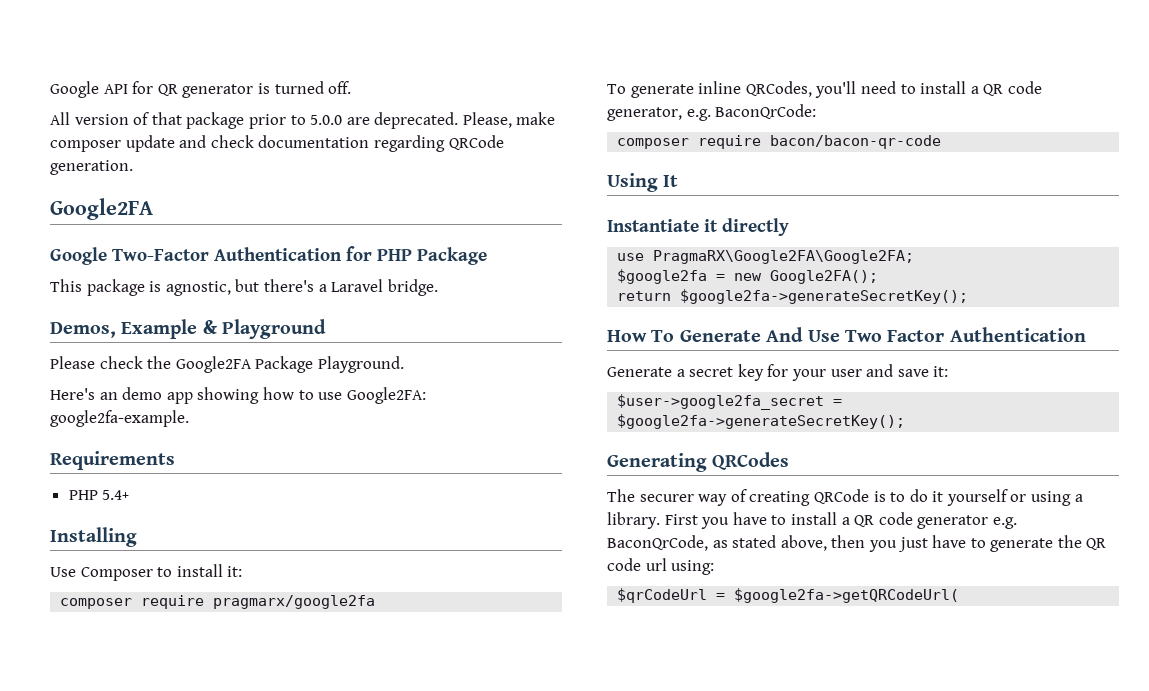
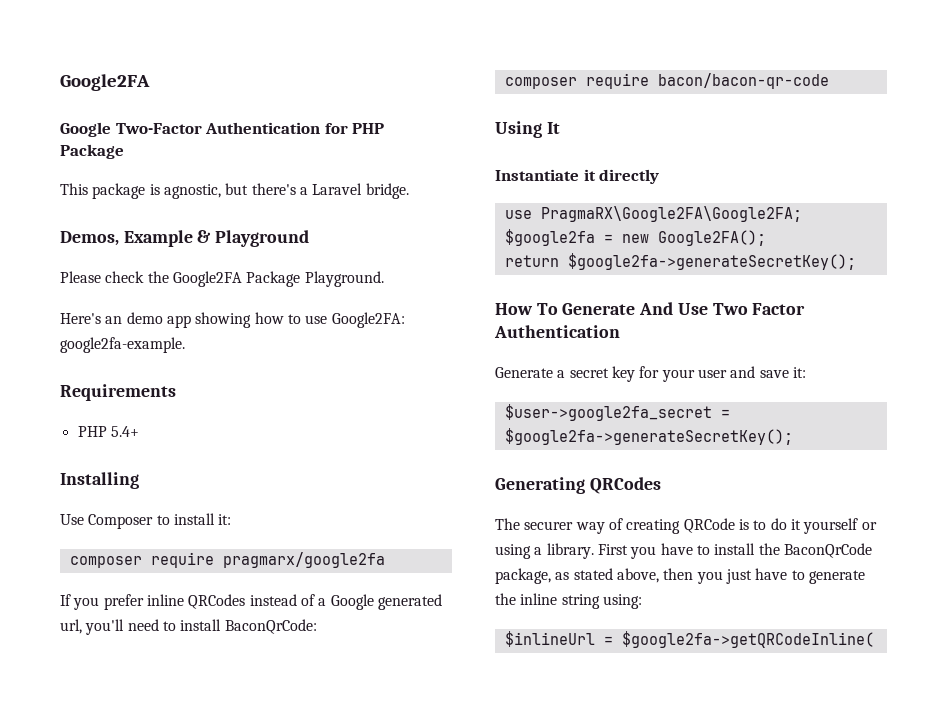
[50,81,352,98] [50,112,556,129] [50,135,504,152] [50,160,133,175] Google API for QR generator is turned off. // All version of that package prior to 5.0.0 are deprecated. Please, make composer update and check documentation regarding QRCode generation. // -> (60, 82) none
[607,81,1042,98] [607,107,711,121] To generate inline QRCodes, you'll need to install a QR code generator, e.g. -> [60,594,442,610] [60,619,222,635] If you prefer inline QRCodes instead of a Google generated url, you'll need to install
[841,512,1017,529] [607,535,708,551] a QR code generator e.g. BaconQrCode, -> [758,543,872,558] [495,568,551,584] the BaconQrCode package,
[1086,538,1107,550] [607,558,715,575] [617,588,960,603] QR code url using: // $qrCodeUrl = $google2fa->getQRCodeUrl( -> [520,593,642,609] [504,631,874,648] inline string using: // $inlineUrl = $google2fa->getQRCodeInline(

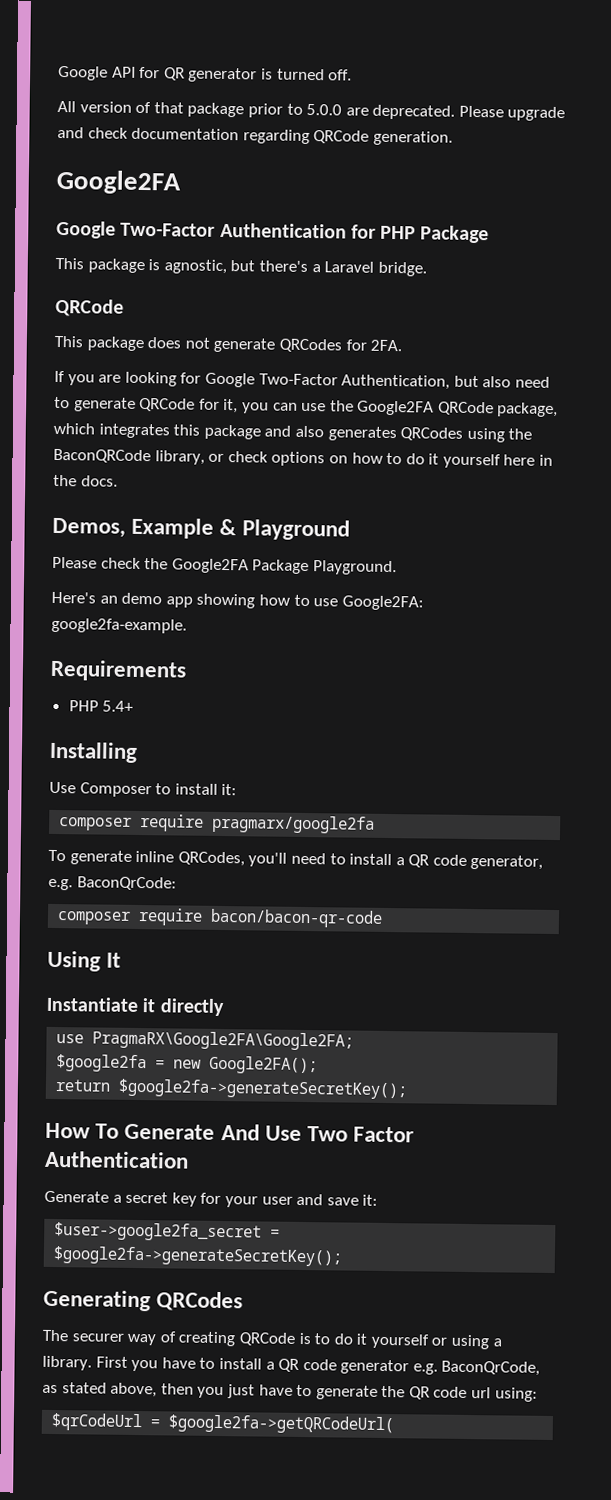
(60, 82) none -> [58,65,353,83] [57,100,566,122] [57,126,453,146] Google API for QR generator is turned off. // All version of that package prior to 5.0.0 are deprecated. Please upgrade and check documentation regarding QRCode generation. //
(409, 191) none -> [55,298,124,317] [54,335,403,353] [54,370,550,390] [54,396,559,418] [53,422,533,443] [53,448,554,469] [53,474,118,487] // QRCode // This package does not generate QRCodes for 2FA. // If you are looking for Google Two-Factor Authentication, but also need to generate QRCode for it, you can use the Google2FA QRCode package, which integrates this package and also generates QRCodes using the BaconQRCode library, or check options on how to do it yourself here in the docs.
[60,594,442,610] [60,619,222,635] If you prefer inline QRCodes instead of a Google generated url, you'll need to install -> [48,849,544,870] [48,878,73,891] To generate inline QRCodes, you'll need to install a QR code generator, e.g.
[758,543,872,558] [495,568,551,584] the BaconQrCode package, -> [265,1358,541,1376] a QR code generator e.g. BaconQrCode,
[520,593,642,609] [504,631,874,648] inline string using: // $inlineUrl = $google2fa->getQRCodeInline( -> [408,1386,538,1402] [51,1412,395,1435] QR code url using: // $qrCodeUrl = $google2fa->getQRCodeUrl(

